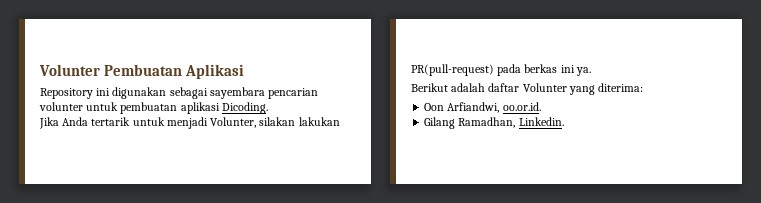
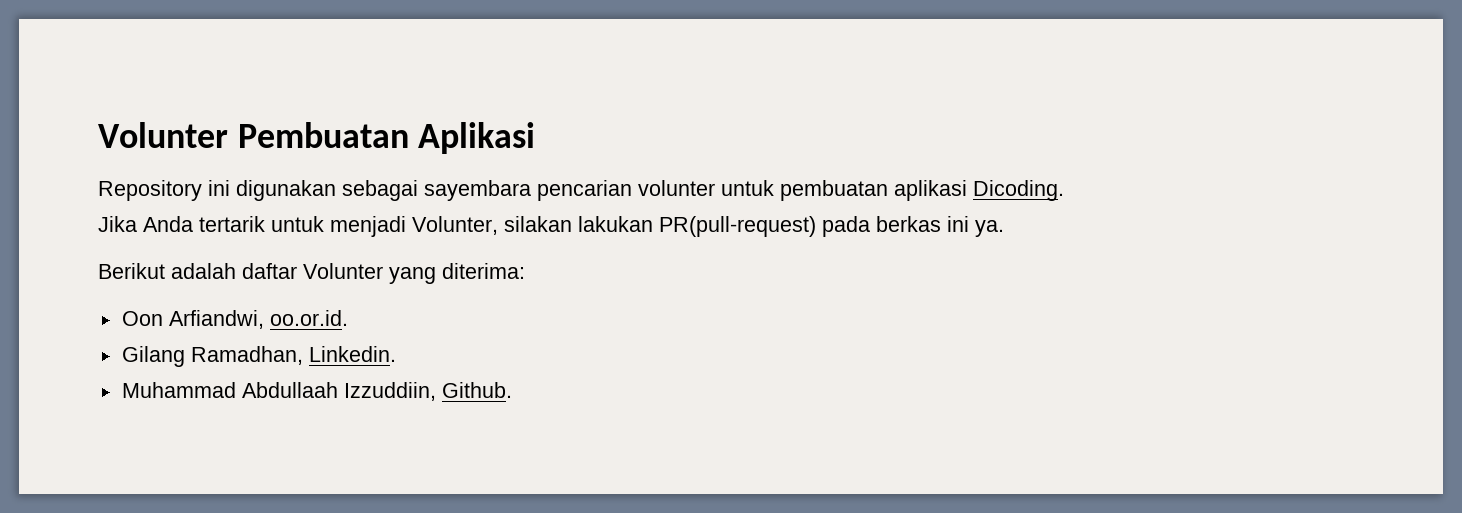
(564, 121) none -> [121,382,512,401] // Muhammad Abdullaah Izzuddiin, Github.

